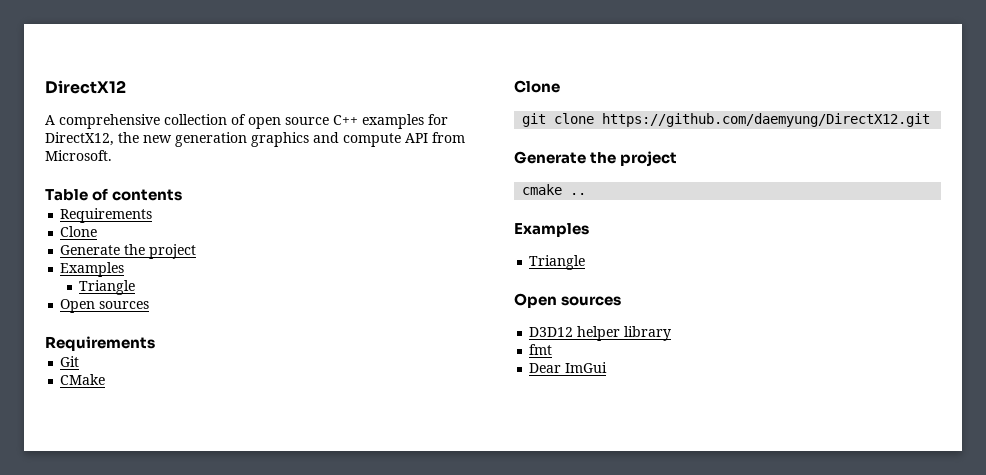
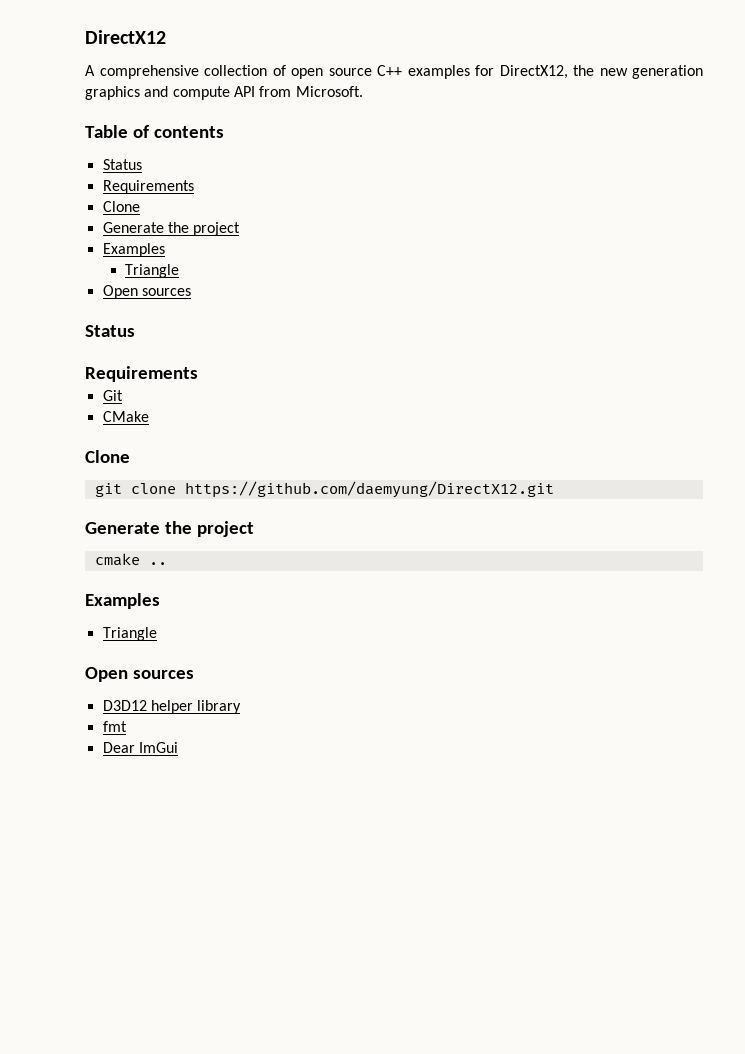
(183, 195) none -> [102,159,142,170] // Status
(150, 305) none -> [85,325,135,337] // Status

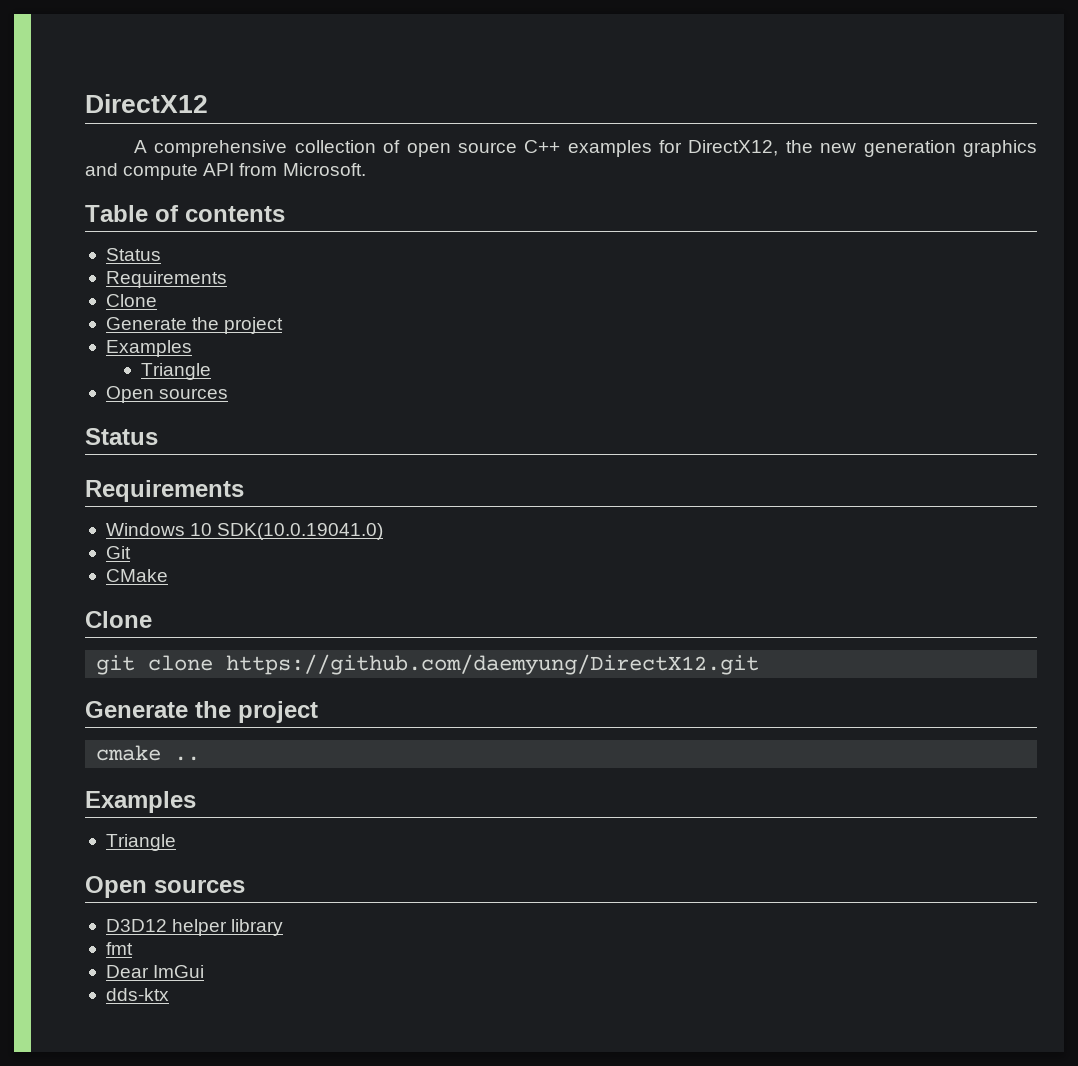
(198, 374) none -> [105,523,384,540] // Windows 10 SDK(10.0.19041.0)
(178, 747) none -> [105,988,169,1001] // dds-ktx

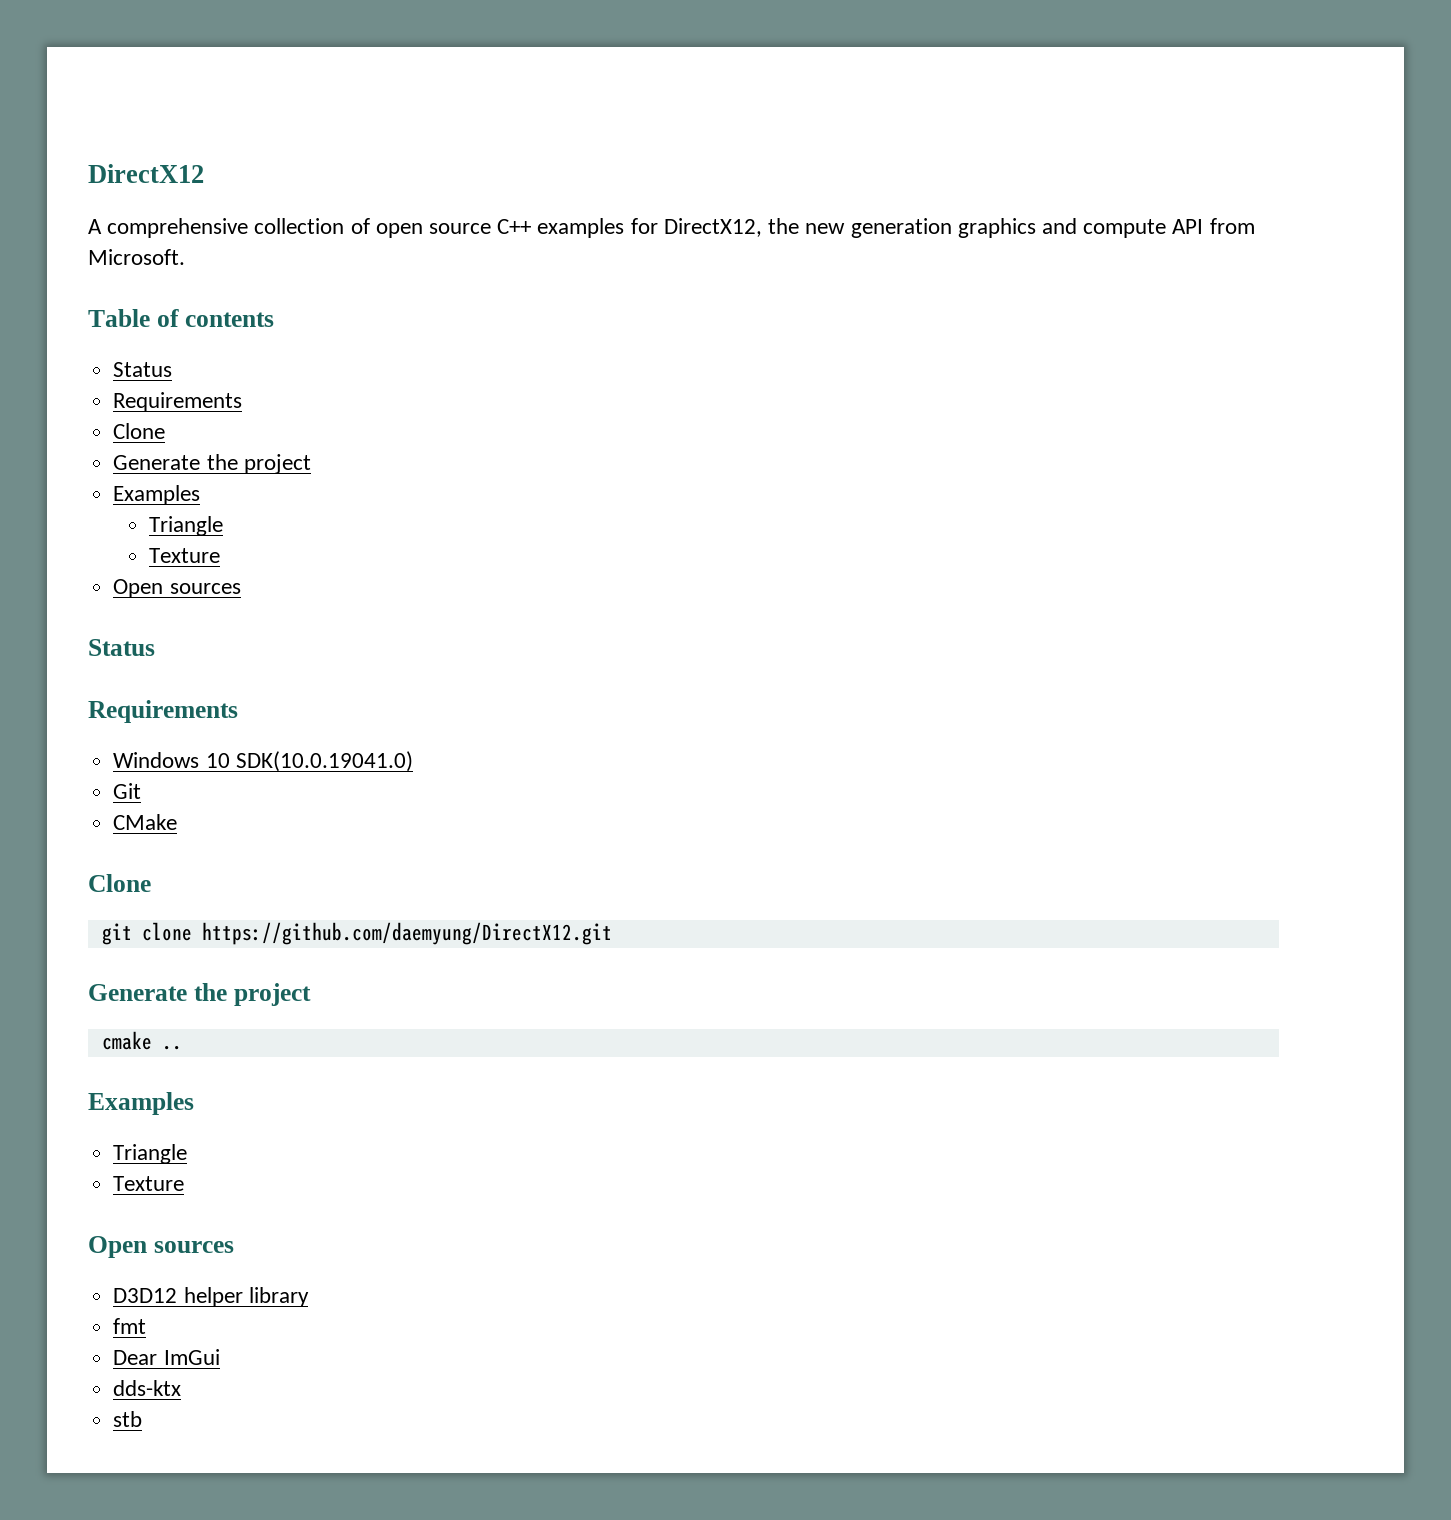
(212, 371) none -> [149,548,221,563] // Texture
(176, 842) none -> [113,1176,185,1191] // Texture
(169, 994) none -> [113,1411,143,1427] // stb

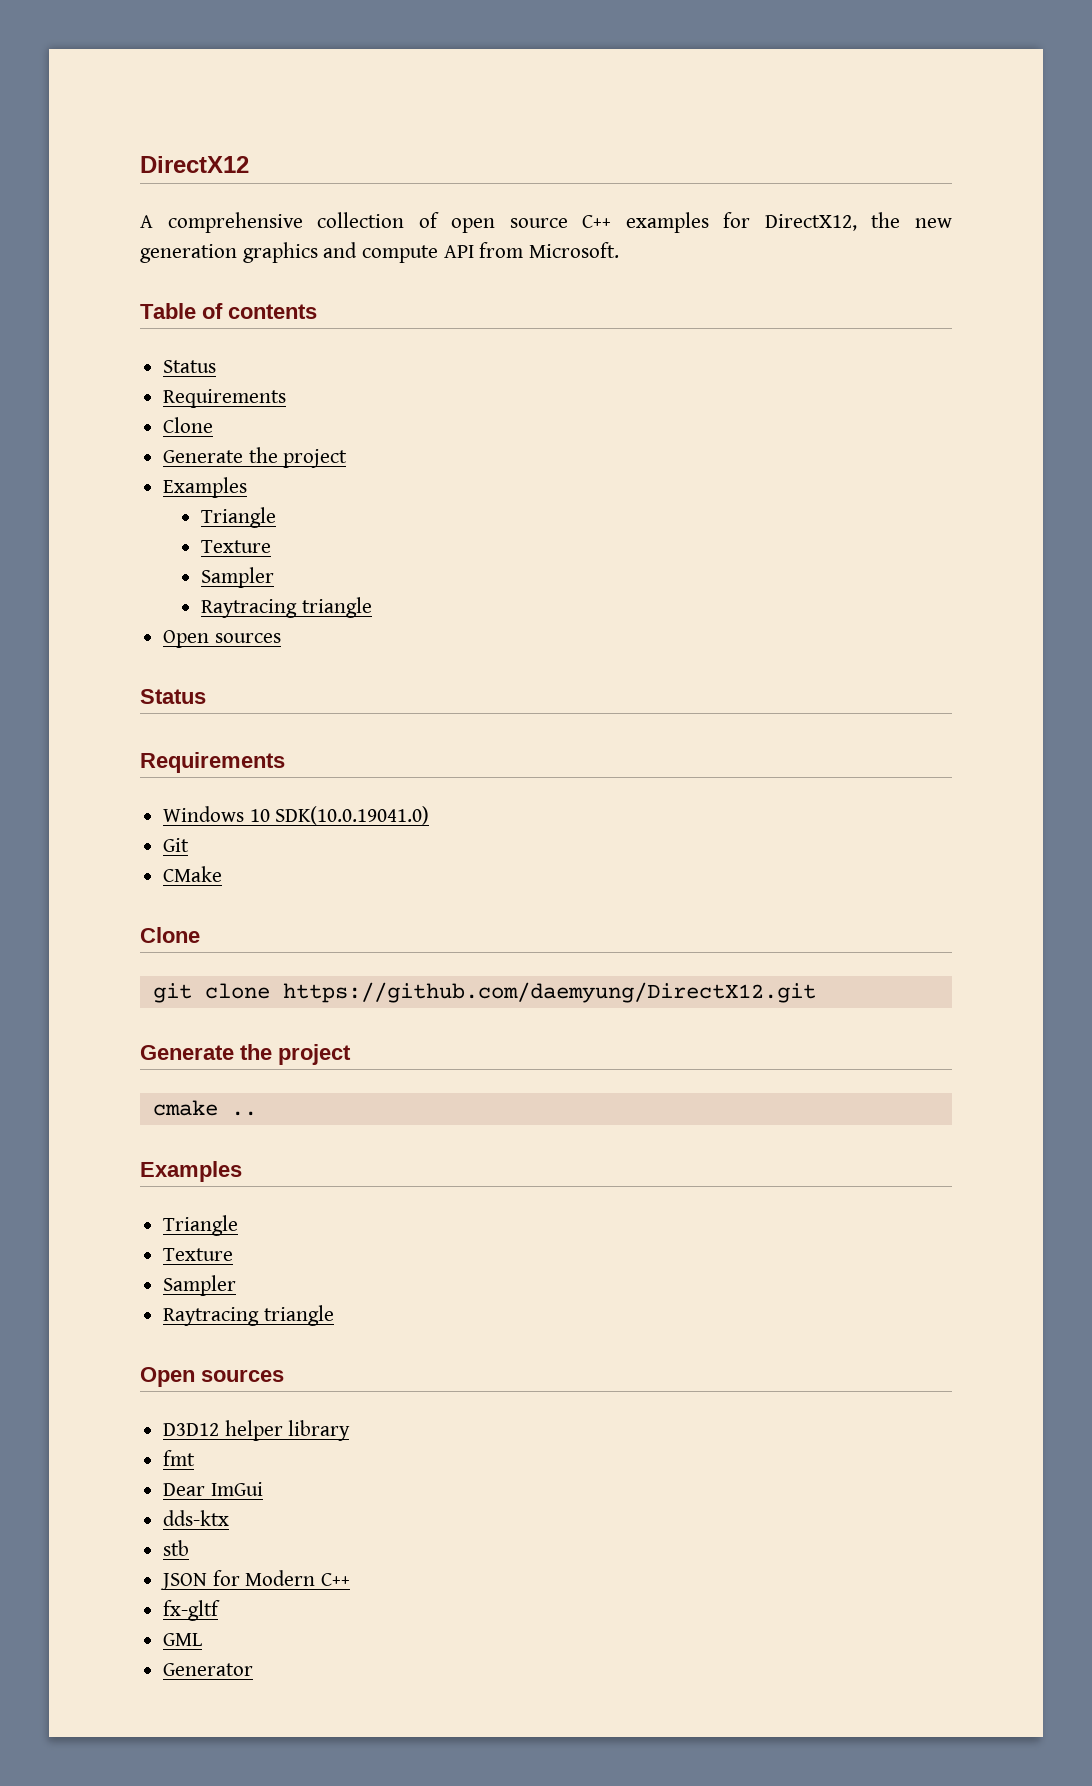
(221, 555) none -> [200,567,274,588] [200,597,372,618] // Sampler // Raytracing triangle
(185, 1183) none -> [163,1275,237,1296] [163,1305,334,1326] // Sampler // Raytracing triangle
(143, 1419) none -> [160,1570,351,1590] [163,1600,221,1621] [163,1633,203,1646] [163,1663,254,1676] // JSON for Modern C++ // fx-gltf // GML // Generator

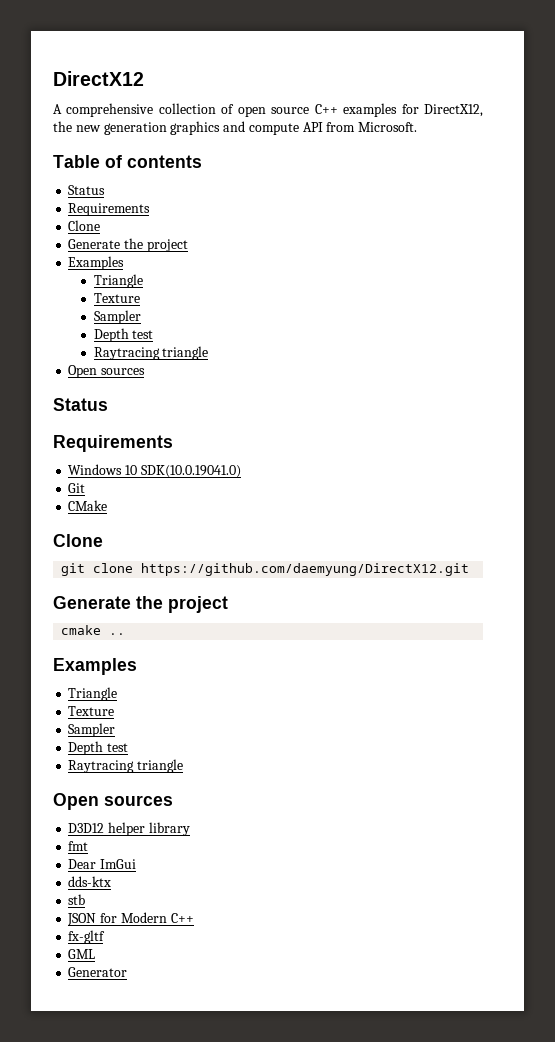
(274, 577) none -> [93,328,154,342] // Depth test
(237, 1285) none -> [68,741,129,755] // Depth test

